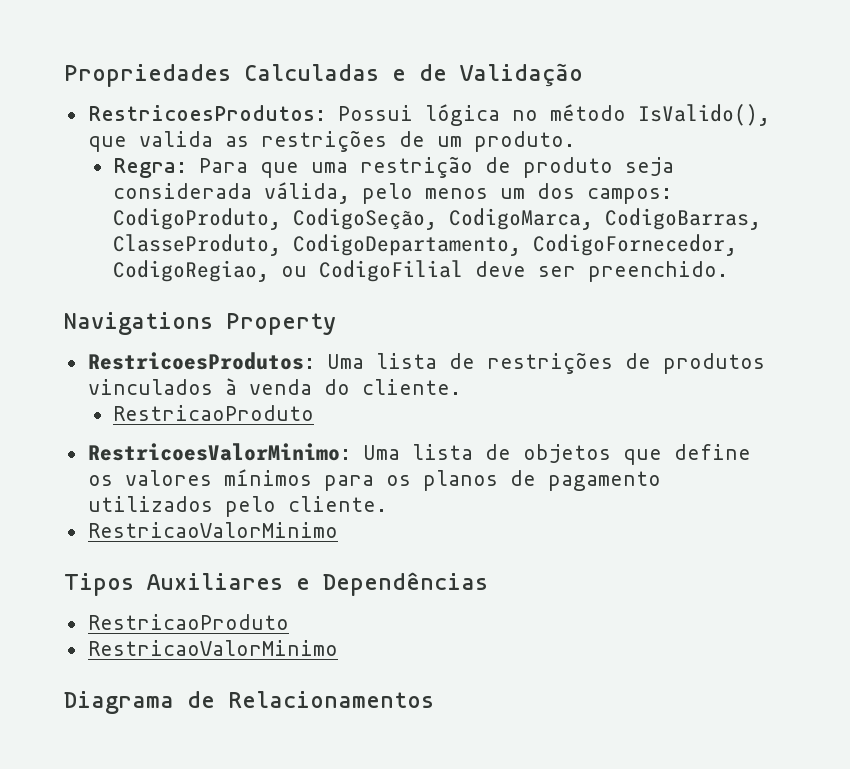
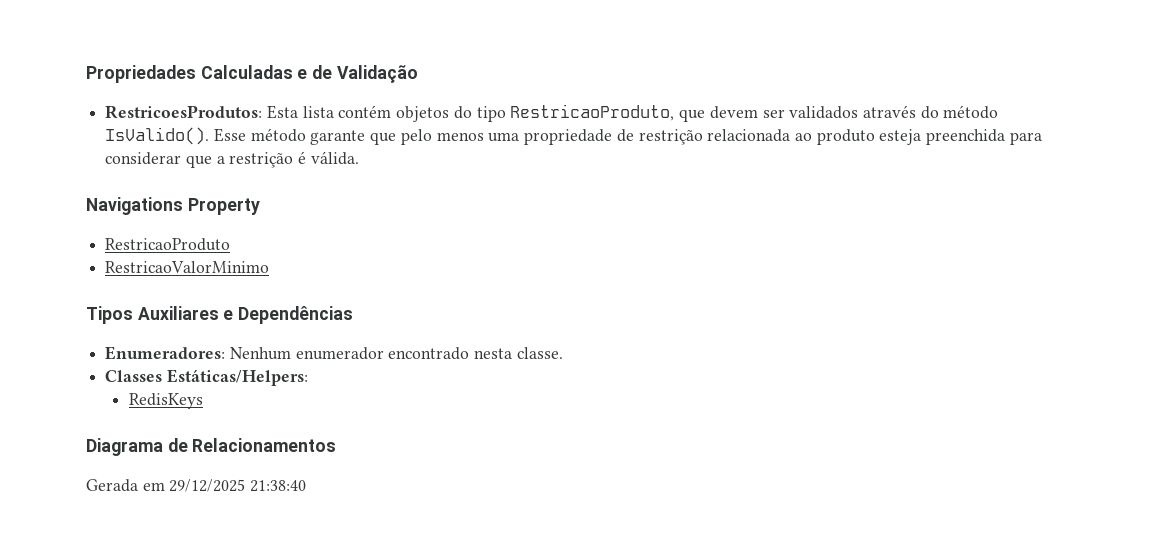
[337,104,770,126] [87,130,575,152] [112,156,674,178] [112,182,672,204] [112,208,761,230] [112,234,737,256] [112,260,728,282] [64,312,336,335] [87,352,765,374] [87,378,461,395] [112,405,314,421] [87,443,751,465] [87,469,661,491] [87,496,387,517] Possui lógica no método IsValido(), que valida as restrições de um produto. // Regra: Para que uma restrição de produto seja considerada válida, pelo menos um dos campos: CodigoProduto, CodigoSeção, CodigoMarca, CodigoBarras, ClasseProduto, CodigoDepartamento, CodigoFornecedor, CodigoRegiao, ou CodigoFilial deve ser preenchido. // Navigations Property // RestricoesProdutos: Uma lista de restrições de produtos vinculados à venda do cliente. // RestricaoProduto // RestricoesValorMinimo: Uma lista de objetos que define os valores mínimos para os planos de pagamento utilizados pelo cliente. -> [266,104,999,122] [105,127,1042,145] [105,151,359,168] [86,197,260,215] [105,238,231,251] Esta lista contém objetos do tipo RestricaoProduto, que devem ser validados através do método IsValido(). Esse método garante que pelo menos uma propriedade de restrição relacionada ao produto esteja preenchida para considerar que a restrição é válida. // Navigations Property // RestricaoProduto
[87,614,289,630] [87,640,338,656] RestricaoProduto // RestricaoValorMinimo -> [105,346,563,360] [105,369,308,386] [128,393,203,409] Enumeradores: Nenhum enumerador encontrado nesta classe. // Classes Estáticas/Helpers: // RedisKeys
(434, 699) none -> [86,479,307,492] // Gerada em 29/12/2025 21:38:40

